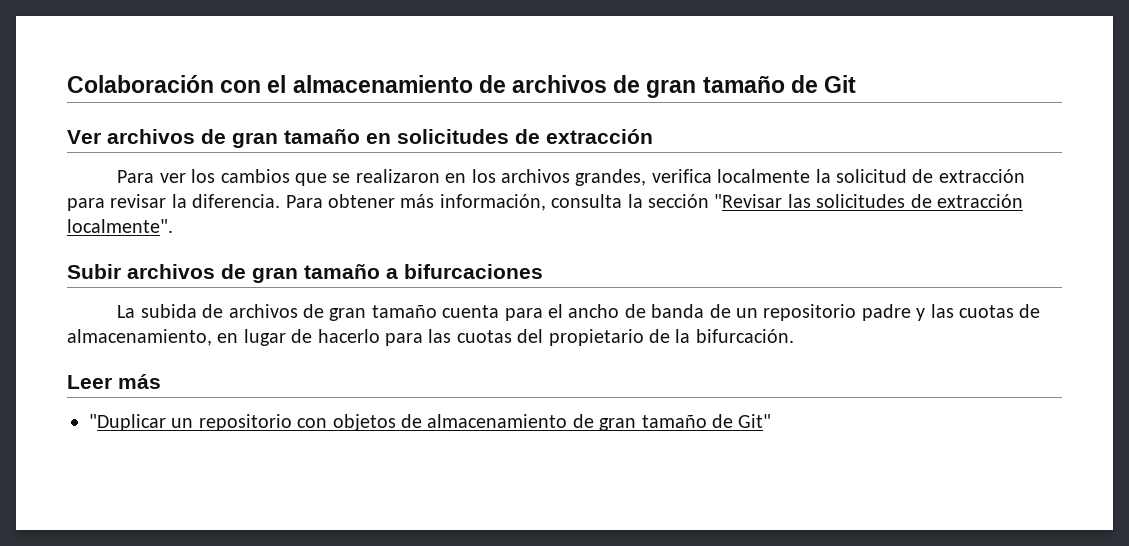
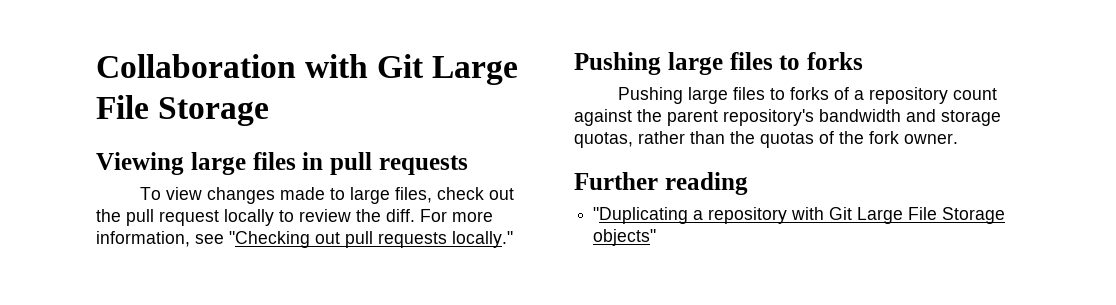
[67,75,857,98] [67,129,653,148] [117,169,1025,186] [67,194,1023,211] [67,219,173,233] [67,264,543,283] [117,304,1041,321] [67,329,794,346] [67,374,161,389] [89,414,772,431] Colaboración con el almacenamiento de archivos de gran tamaño de Git // Ver archivos de gran tamaño en solicitudes de extracción // Para ver los cambios que se realizaron en los archivos grandes, verifica localmente la solicitud de extracción para revisar la diferencia. Para obtener más información, consulta la sección "Revisar las solicitudes de extracción localmente". // Subir archivos de gran tamaño a bifurcaciones // La subida de archivos de gran tamaño cuenta para el ancho de banda de un repositorio padre y las cuotas de almacenamiento, en lugar de hacerlo para las cuotas del propietario de la bifurcación. // Leer más // "Duplicar un repositorio con objetos de almacenamiento de gran tamaño de Git" -> [96,54,519,85] [96,95,270,126] [96,152,468,175] [140,187,515,204] [96,209,493,226] [96,231,513,248] [574,52,863,75] [618,87,998,104] [574,109,1001,126] [574,131,958,148] [574,172,748,195] [593,207,1006,224] [593,229,657,246] Collaboration with Git Large File Storage // Viewing large files in pull requests // To view changes made to large files, check out the pull request locally to review the diff. For more information, see "Checking out pull requests locally." // Pushing large files to forks // Pushing large files to forks of a repository count against the parent repository's bandwidth and storage quotas, rather than the quotas of the fork owner. // Further reading // "Duplicating a repository with Git Large File Storage objects"

